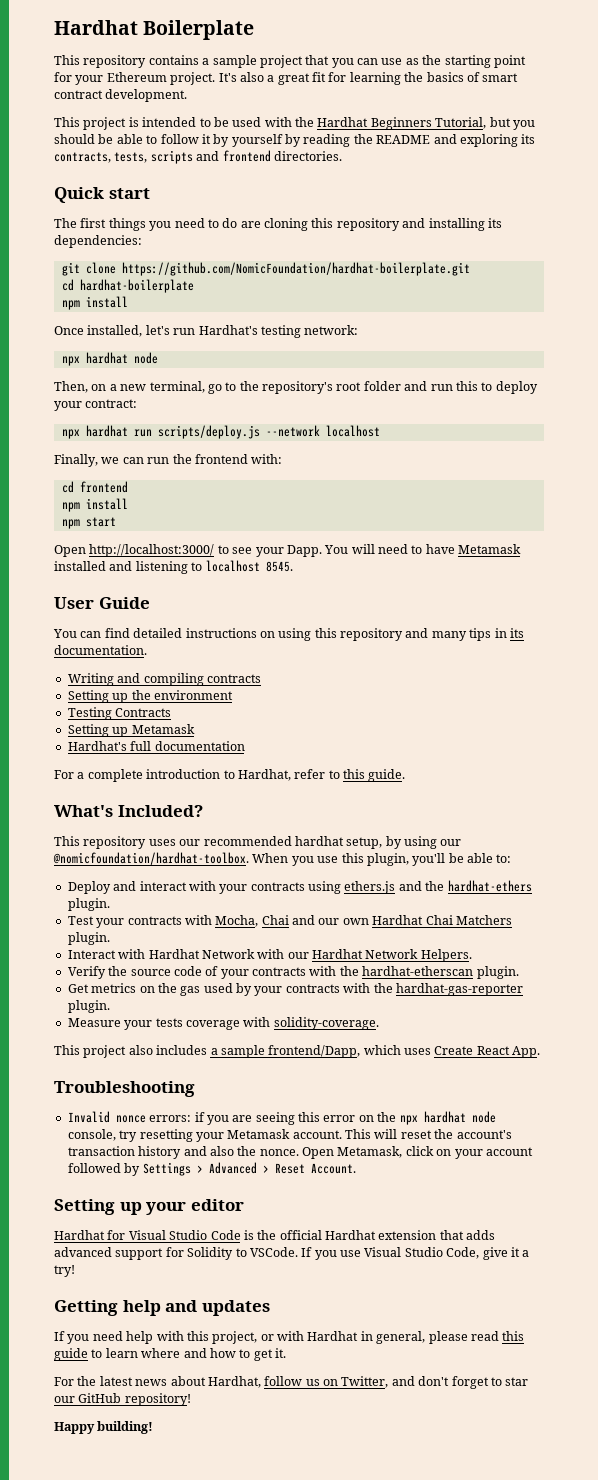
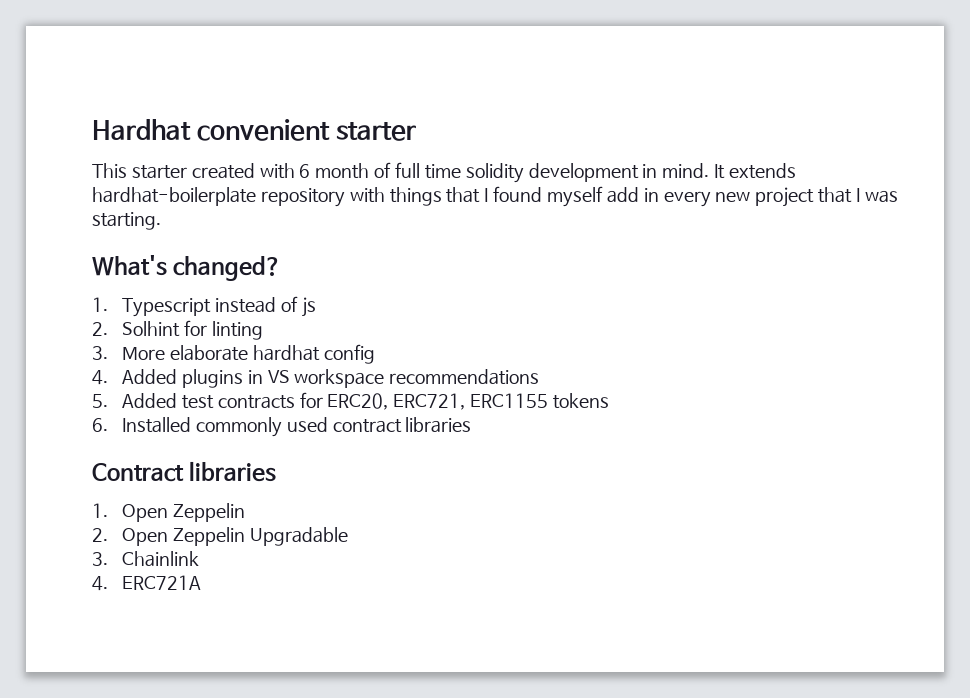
[54,20,255,40] [54,55,526,68] [54,72,519,85] [54,89,188,102] [54,117,535,130] [54,134,536,147] [54,150,342,164] [54,187,150,203] [54,218,502,231] [54,235,142,248] [61,262,470,276] [61,279,194,293] [61,296,128,310] [54,325,359,338] [61,352,158,366] [54,381,538,394] [54,399,138,411] [61,425,380,439] [54,454,283,467] [61,481,128,493] [61,498,128,512] [61,517,116,529] [54,544,522,557] [54,560,293,574] [54,597,150,609] [53,628,524,641] [54,645,147,655] [67,673,261,686] [67,690,233,703] [67,707,172,720] [67,724,195,737] [67,741,245,751] [54,769,406,782] [54,805,203,817] [54,836,462,849] [53,852,512,866] [67,880,532,894] [67,898,110,911] [67,915,512,928] [67,932,110,945] [67,949,472,962] [67,966,519,979] [67,983,523,996] [67,1000,110,1013] [67,1017,379,1030] [54,1045,541,1058] [54,1081,195,1097] [67,1111,496,1125] [67,1129,512,1142] [67,1146,533,1159] [67,1162,356,1176] [54,1199,244,1215] [54,1230,496,1240] [54,1247,530,1260] [54,1265,75,1277] [54,1300,270,1316] [54,1331,525,1344] [54,1348,286,1361] [54,1376,529,1389] [54,1393,191,1406] [54,1421,154,1434] Hardhat Boilerplate // This repository contains a sample project that you can use as the starting point for your Ethereum project. It's also a great fit for learning the basics of smart contract development. // This project is intended to be used with the Hardhat Beginners Tutorial, but you should be able to follow it by yourself by reading the README and exploring its contracts, tests, scripts and frontend directories. // Quick start // The first things you need to do are cloning this repository and installing its dependencies: // git clone https://github.com/NomicFoundation/hardhat-boilerplate.git // cd hardhat-boilerplate // npm install // Once installed, let's run Hardhat's testing network: // npx hardhat node // Then, on a new terminal, go to the repository's root folder and run this to deploy your contract: // npx hardhat run scripts/deploy.js --network localhost // Finally, we can run the frontend with: // cd frontend // npm install // npm start // Open http://localhost:3000/ to see your Dapp. You will need to have Metamask installed and listening to localhost 8545. // User Guide // You can find detailed instructions on using this repository and many tips in its documentation. // Writing and compiling contracts // Setting up the environment // Testing Contracts // Setting up Metamask // Hardhat's full documentation // For a complete introduction to Hardhat, refer to this guide. // What's Included? // This repository uses our recommended hardhat setup, by using our @nomicfoundation/hardhat-toolbox. When you use this plugin, you'll be able to: // Deploy and interact with your contracts using ethers.js and the hardhat-ethers plugin. // Test your contracts with Mocha, Chai and our own Hardhat Chai Matchers plugin. // Interact with Hardhat Network with our Hardhat Network Helpers. // Verify the source code of your contracts with the hardhat-etherscan plugin. // Get metrics on the gas used by your contracts with the hardhat-gas-reporter plugin. // Measure your tests coverage with solidity-coverage. // This project also includes a sample frontend/Dapp, which uses Create React App. // Troubleshooting // Invalid nonce errors: if you are seeing this error on the npx hardhat node console, try resetting your Metamask account. This will reset the account's transaction history and also the nonce. Open Metamask, click on your account followed by Settings > Advanced > Reset Account. // Setting up your editor // Hardhat for Visual Studio Code is the official Hardhat extension that adds advanced support for Solidity to VSCode. If you use Visual Studio Code, give it a try! // Getting help and updates // If you need help with this project, or with Hardhat in general, please read this guide to learn where and how to get it. // For the latest news about Hardhat, follow us on Twitter, and don't forget to star our GitHub repository! // Happy building! -> [92,119,416,141] [92,162,797,183] [92,186,898,207] [92,212,161,230] [92,255,282,281] [92,296,316,317] [92,320,263,340] [92,344,375,364] [92,369,540,388] [92,392,610,410] [92,417,472,437] [92,461,277,482] [92,503,245,522] [92,527,348,546] [92,551,200,567] [92,575,202,591] Hardhat convenient starter // This starter created with 6 month of full time solidity development in mind. It extends hardhat-boilerplate repository with things that I found myself add in every new project that I was starting. // What's changed? // 1. Typescript instead of js // 2. Solhint for linting // 3. More elaborate hardhat config // 4. Added plugins in VS workspace recommendations // 5. Added test contracts for ERC20, ERC721, ERC1155 tokens // 6. Installed commonly used contract libraries // Contract libraries // 1. Open Zeppelin // 2. Open Zeppelin Upgradable // 3. Chainlink // 4. ERC721A

